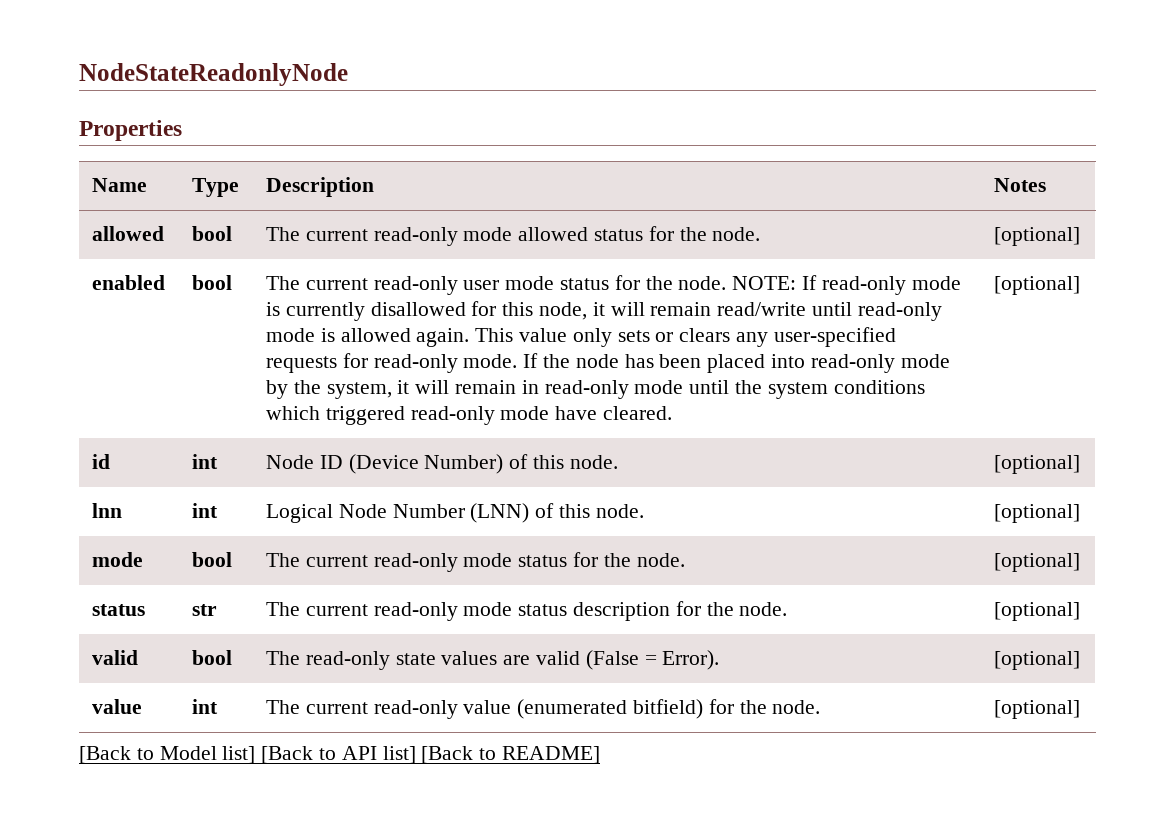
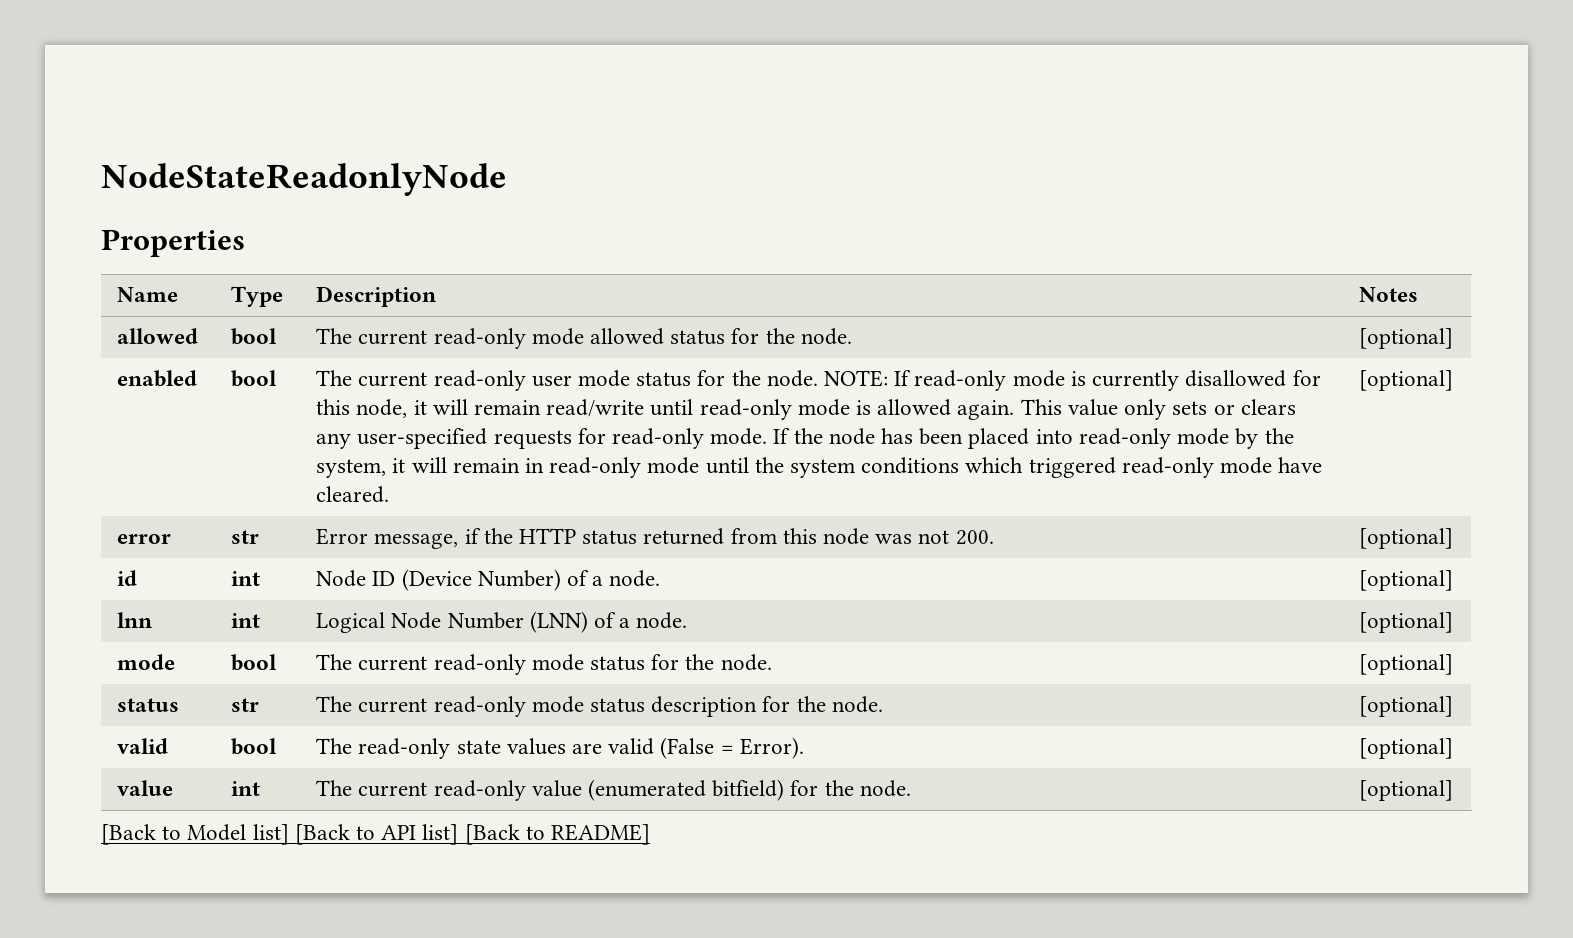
(1081, 285) none -> [117,534,172,544] [231,530,260,544] [316,528,994,549] [1359,528,1454,549] // error | str | Error message, if the HTTP status returned from this node was not 200. | [optional]
[533,455,565,469] this -> [592,576,604,586] a
[559,504,591,518] this -> [619,618,631,628] a

